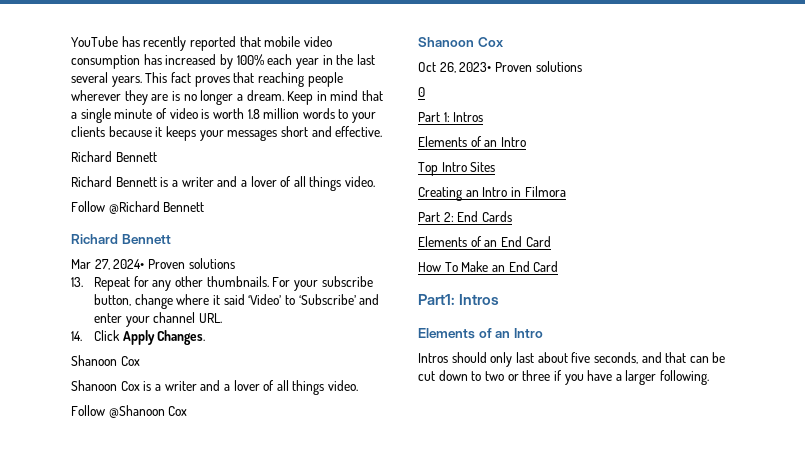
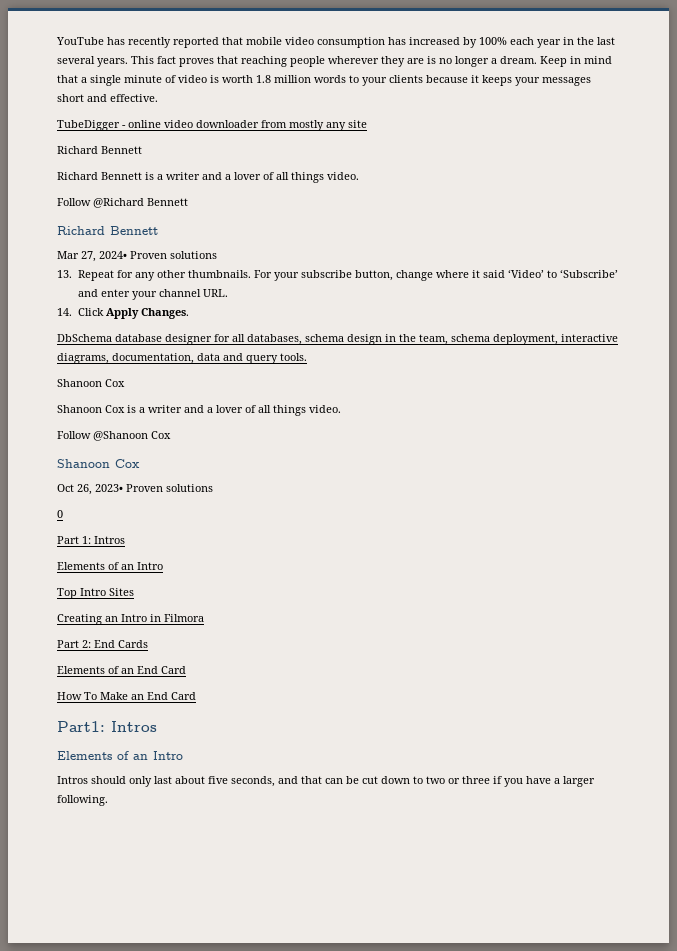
(383, 131) none -> [57,120,367,131] // TubeDigger - online video downloader from mostly any site
(206, 337) none -> [57,334,618,345] [57,353,307,364] // DbSchema database designer for all databases, schema design in the team, schema deployment, interactive diagrams, documentation, data and query tools.

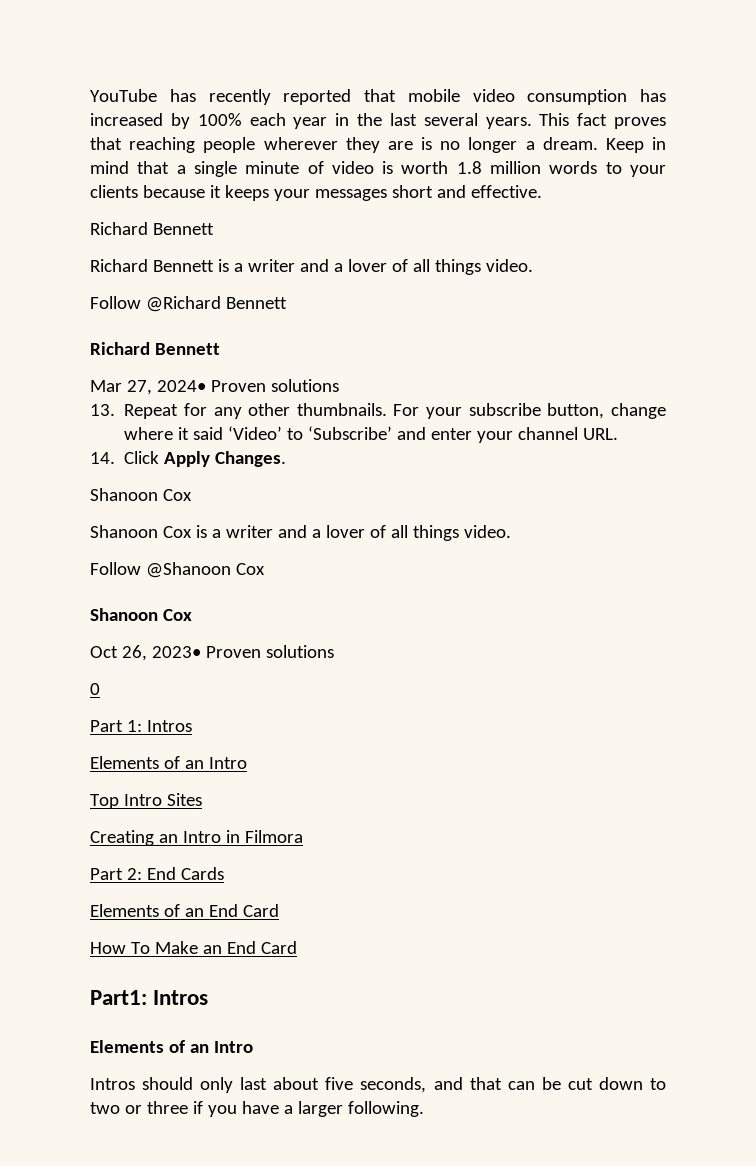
[57,120,367,131] // TubeDigger - online video downloader from mostly any site -> (542, 191) none
[57,334,618,345] [57,353,307,364] // DbSchema database designer for all databases, schema design in the team, schema deployment, interactive diagrams, documentation, data and query tools. -> (287, 459) none

